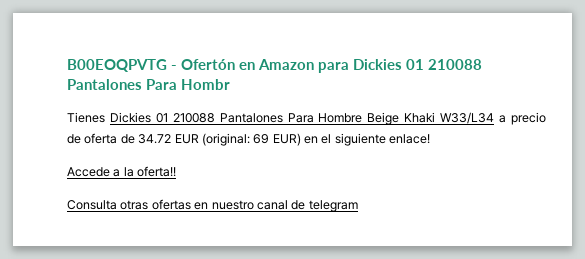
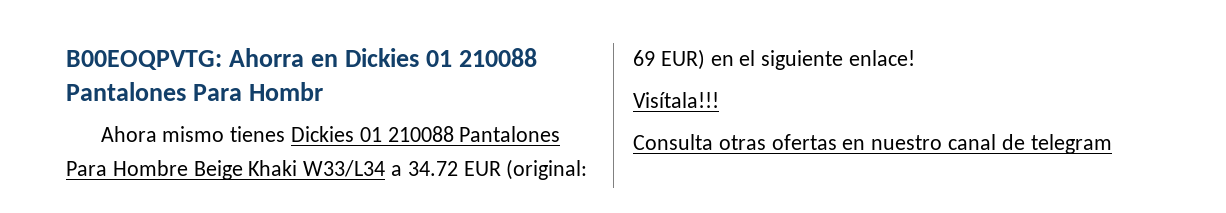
[67,59,350,73] B00EOQPVTG - Ofertón en Amazon para -> [66,48,339,70] B00EOQPVTG: Ahorra en
[67,112,105,123] Tienes -> [100,126,286,142] Ahora mismo tienes
[511,112,547,125] [67,133,135,144] precio de oferta de -> (403, 170) none
[67,166,177,177] Accede a la oferta!! -> [633,92,719,108] Visítala!!!

